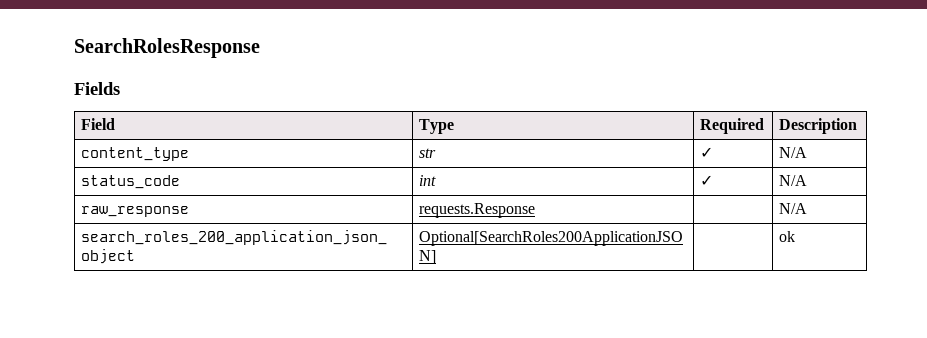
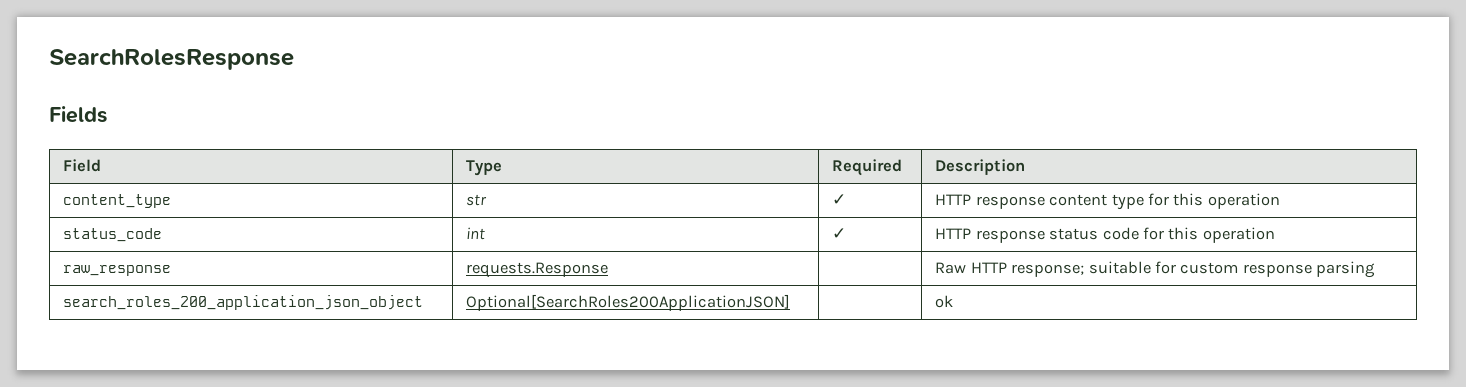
[779,147,808,158] [81,175,181,189] [419,175,437,186] [700,175,714,186] [779,175,808,186] [81,206,190,217] [419,203,536,218] [779,203,808,214] N/A // status_code | int | ✓ | N/A // raw_response | requests.Response | | N/A -> [935,193,1280,210] [63,228,163,242] [466,227,486,240] [832,228,847,239] [935,227,1275,243] [63,265,172,276] [466,262,609,278] [935,261,1376,278] HTTP response content type for this operation // status_code | int | ✓ | HTTP response status code for this operation // raw_response | requests.Response | | Raw HTTP response; suitable for custom response parsing

